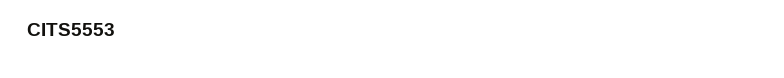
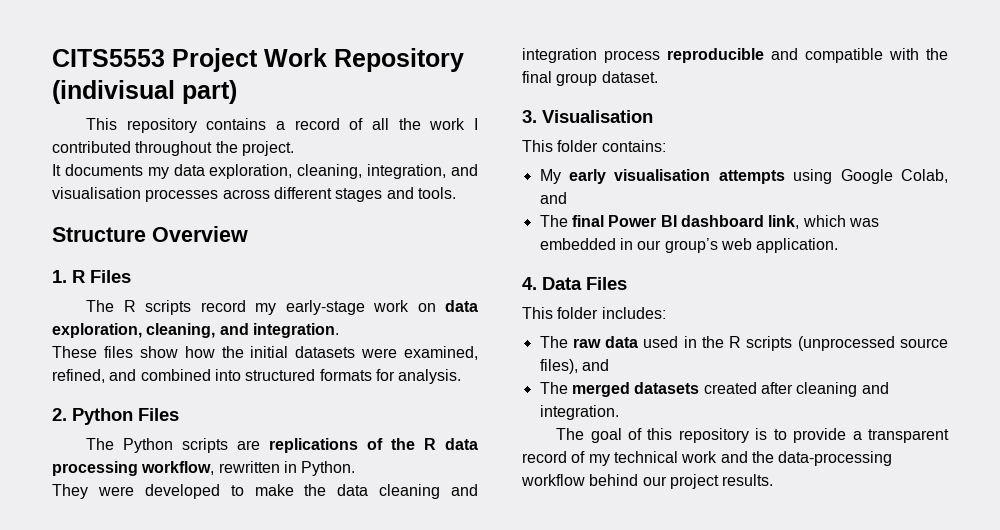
(115, 29) none -> [172,48,464,72] [52,80,237,104] [86,118,478,133] [52,141,294,156] [52,164,479,179] [52,187,456,202] [52,226,248,242] [52,270,131,283] [86,300,479,315] [52,323,339,338] [52,346,478,360] [52,369,462,384] [52,408,179,425] [86,438,479,453] [52,461,356,476] [52,484,478,499] [522,48,948,63] [522,71,658,86] [522,110,653,123] [522,140,666,152] [539,169,948,184] [539,192,567,204] [539,215,879,229] [539,238,839,253] [522,277,627,290] [522,307,666,319] [539,336,948,351] [539,359,609,374] [539,382,889,397] [539,405,619,420] [556,428,950,443] [522,451,893,466] [521,474,774,489] Project Work Repository (indivisual part) // This repository contains a record of all the work I contributed throughout the project. // It documents my data exploration, cleaning, integration, and visualisation processes across different stages and tools. // Structure Overview // 1. R Files // The R scripts record my early-stage work on data exploration, cleaning, and integration. // These files show how the initial datasets were examined, refined, and combined into structured formats for analysis. // 2. Python Files // The Python scripts are replications of the R data processing workflow, rewritten in Python. // They were developed to make the data cleaning and integration process reproducible and compatible with the final group dataset. // 3. Visualisation // This folder contains: // My early visualisation attempts using Google Colab, and // The final Power BI dashboard link, which was embedded in our group’s web application. // 4. Data Files // This folder includes: // The raw data used in the R scripts (unprocessed source files), and // The merged datasets created after cleaning and integration. // The goal of this repository is to provide a transparent record of my technical work and the data-processing workflow behind our project results.

